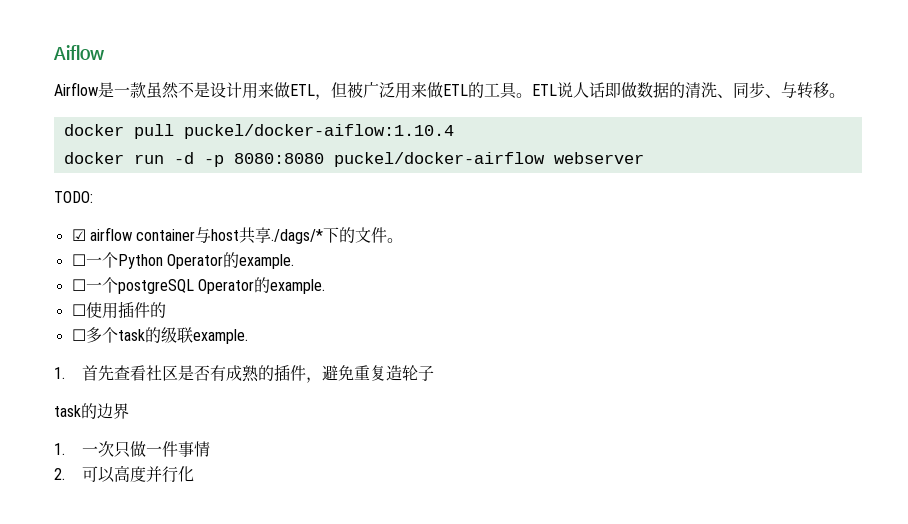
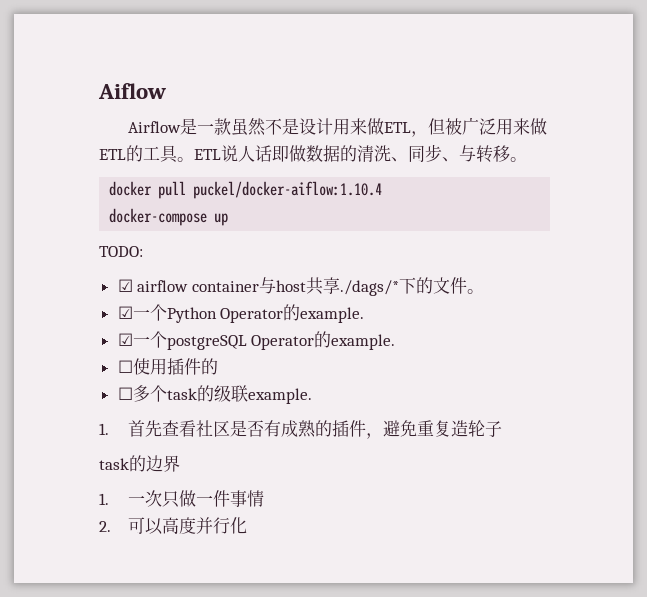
[63,152,644,167] docker run -d -p 8080:8080 puckel/docker-airflow webserver -> [109,208,229,226] docker-compose up
[71,254,86,266] ☐ -> [117,306,133,319] ☑
[71,279,86,291] ☐ -> [117,333,133,346] ☑

